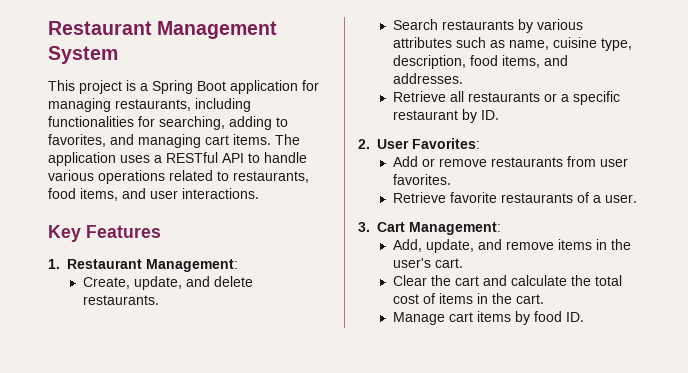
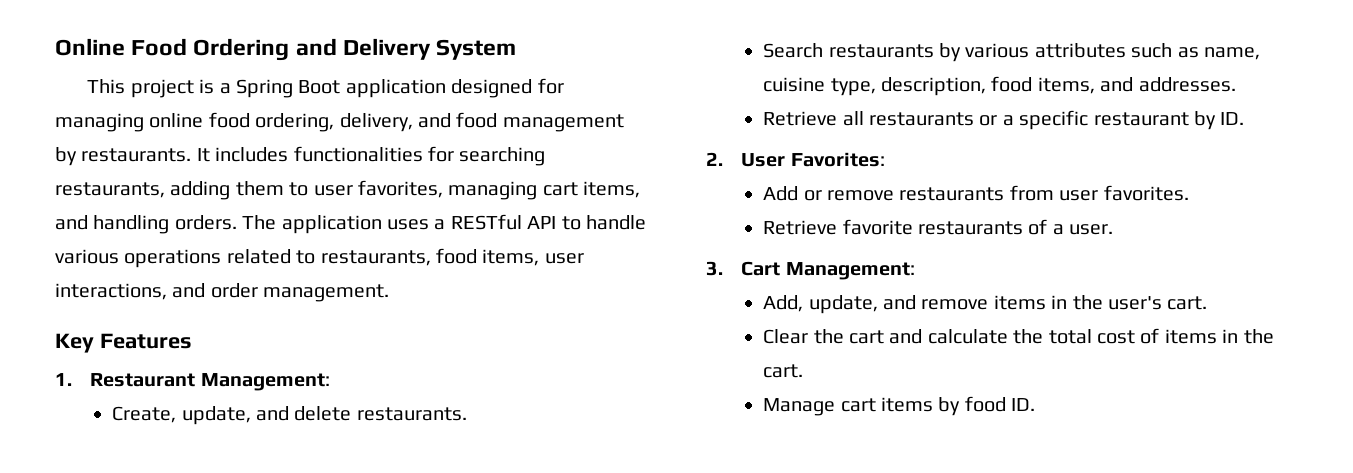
[48,21,278,39] Restaurant Management -> [55,38,431,61] Online Food Ordering and Delivery
(298, 87) none -> [451,79,533,98] designed
[115,98,251,112] [48,116,288,130] [48,134,271,148] restaurants, including functionalities for searching, adding to favorites, and managing cart items. -> [149,112,624,132] [55,146,546,166] [55,180,641,200] [55,215,237,234] online food ordering, delivery, and food management by restaurants. It includes functionalities for searching restaurants, adding them to user favorites, managing cart items, and handling orders.
[122,188,259,199] and user interactions. -> [544,253,584,264] [55,283,390,302] user interactions, and order management.

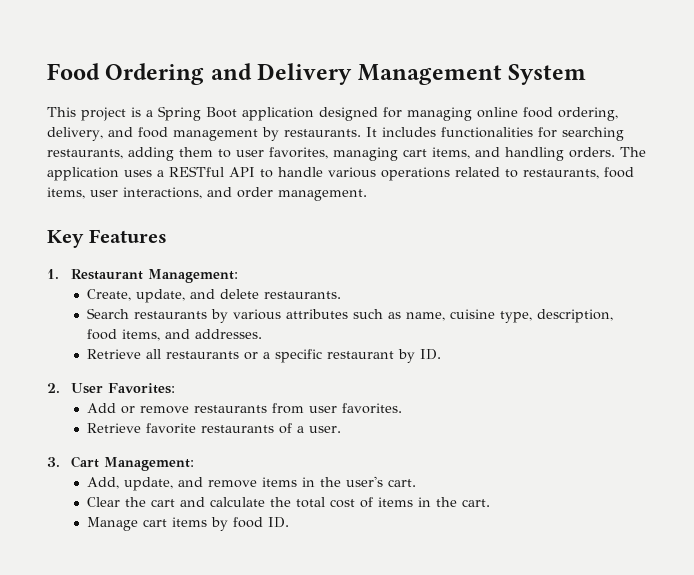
[55,38,125,56] Online -> (47, 71) none
(431, 49) none -> [357,64,502,85] Management

